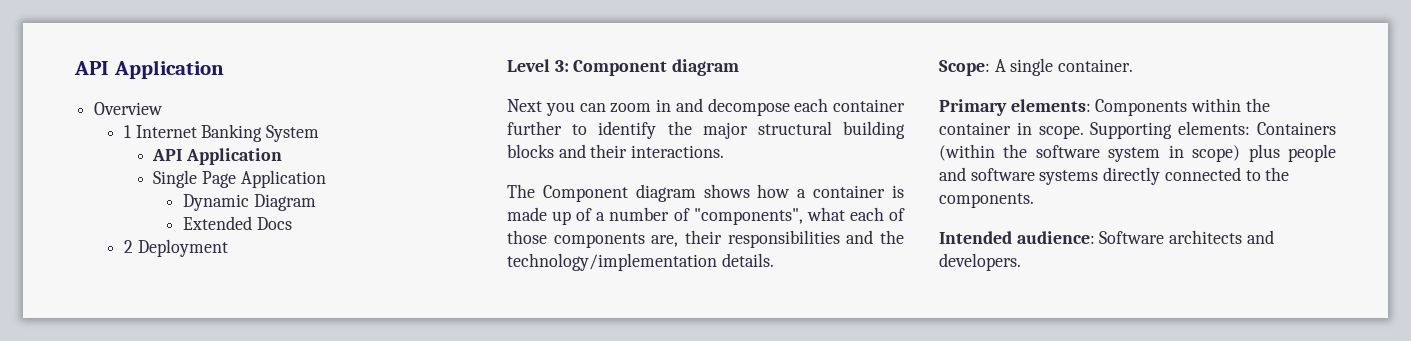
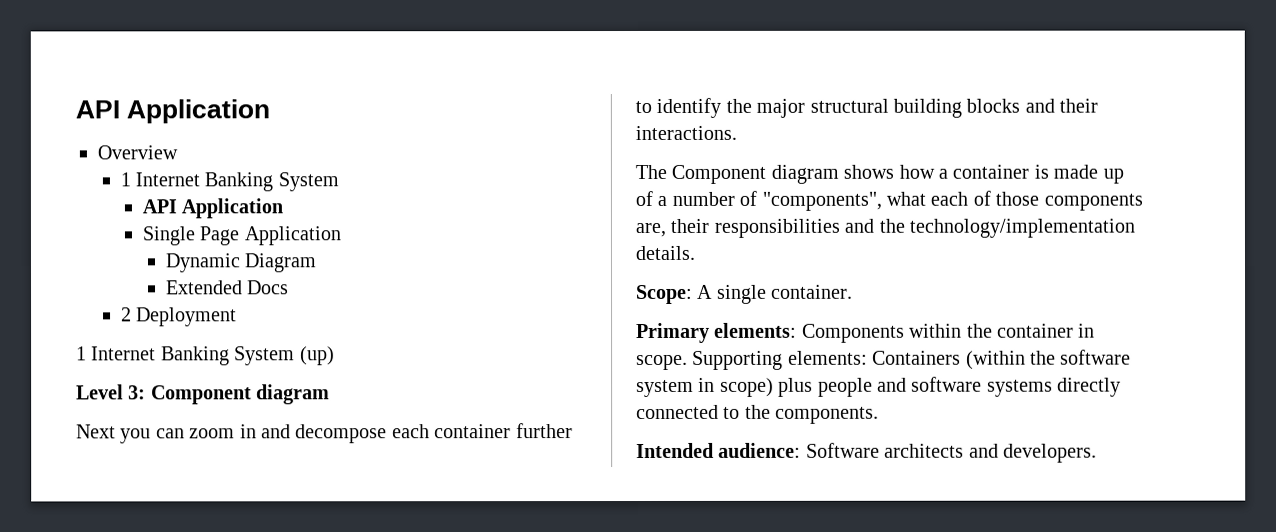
(228, 248) none -> [76,346,335,366] // 1 Internet Banking System (up)

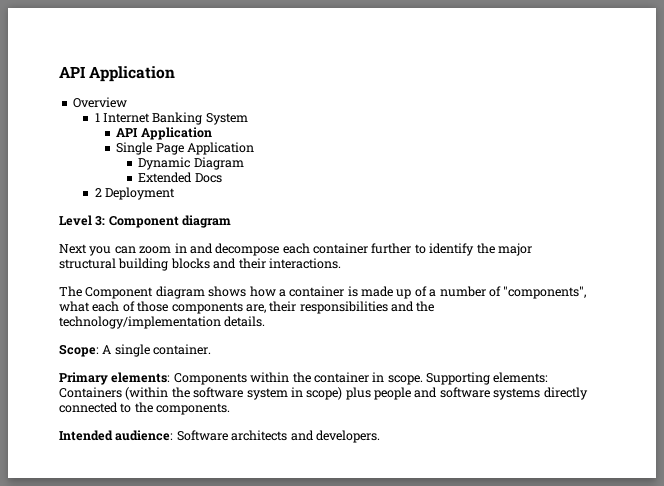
[76,346,335,366] // 1 Internet Banking System (up) -> (175, 193) none

